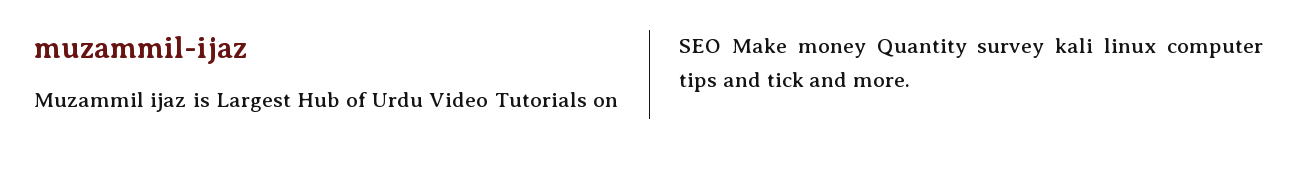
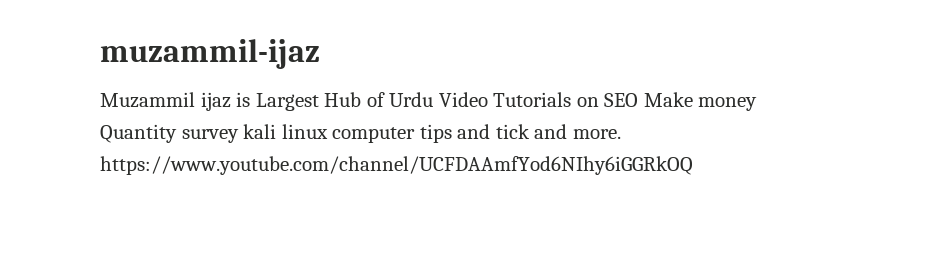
(911, 82) none -> [100,156,693,175] https://www.youtube.com/channel/UCFDAAmfYod6NIhy6iGGRkOQ

